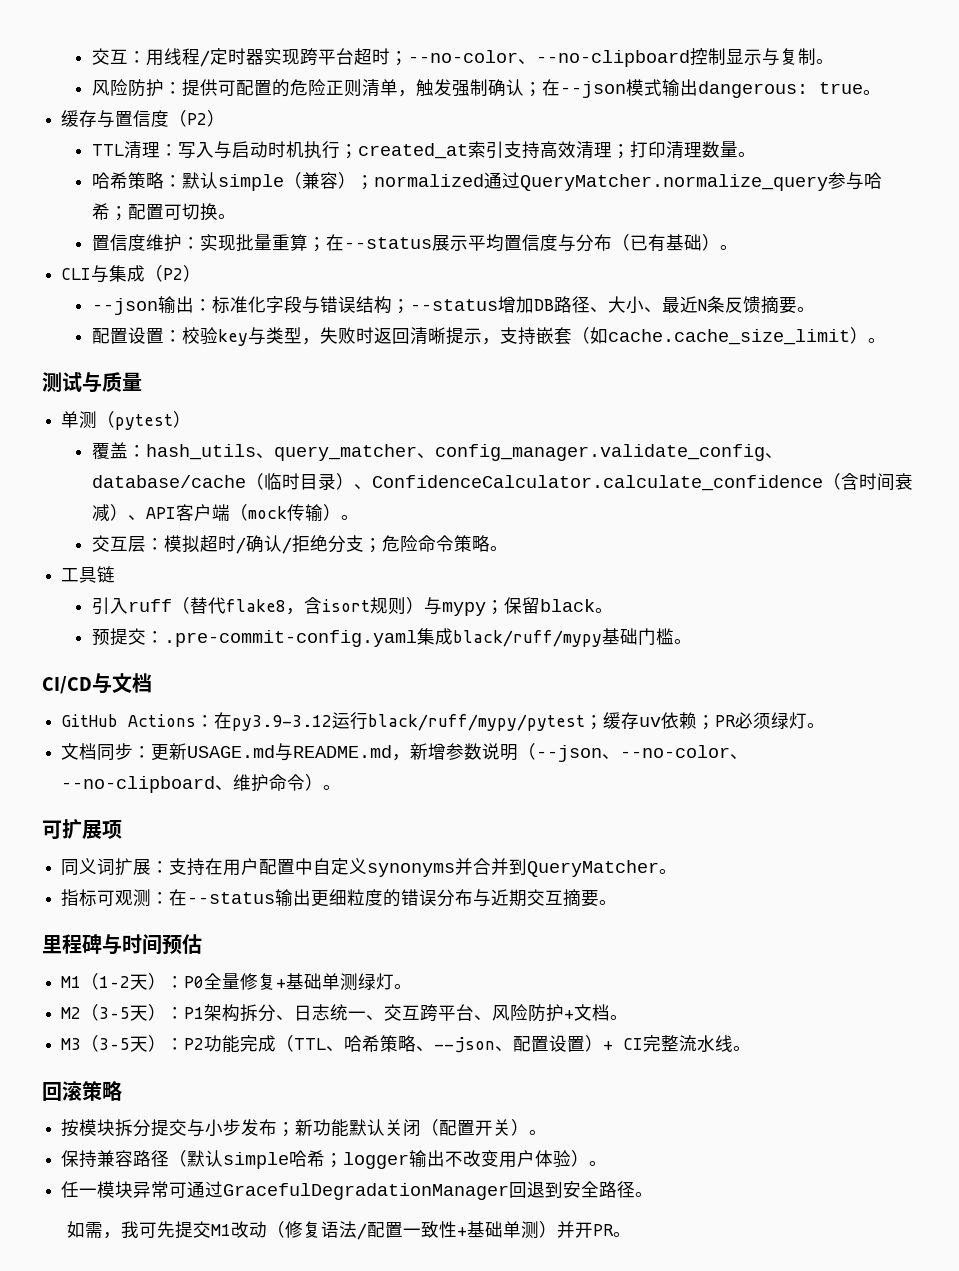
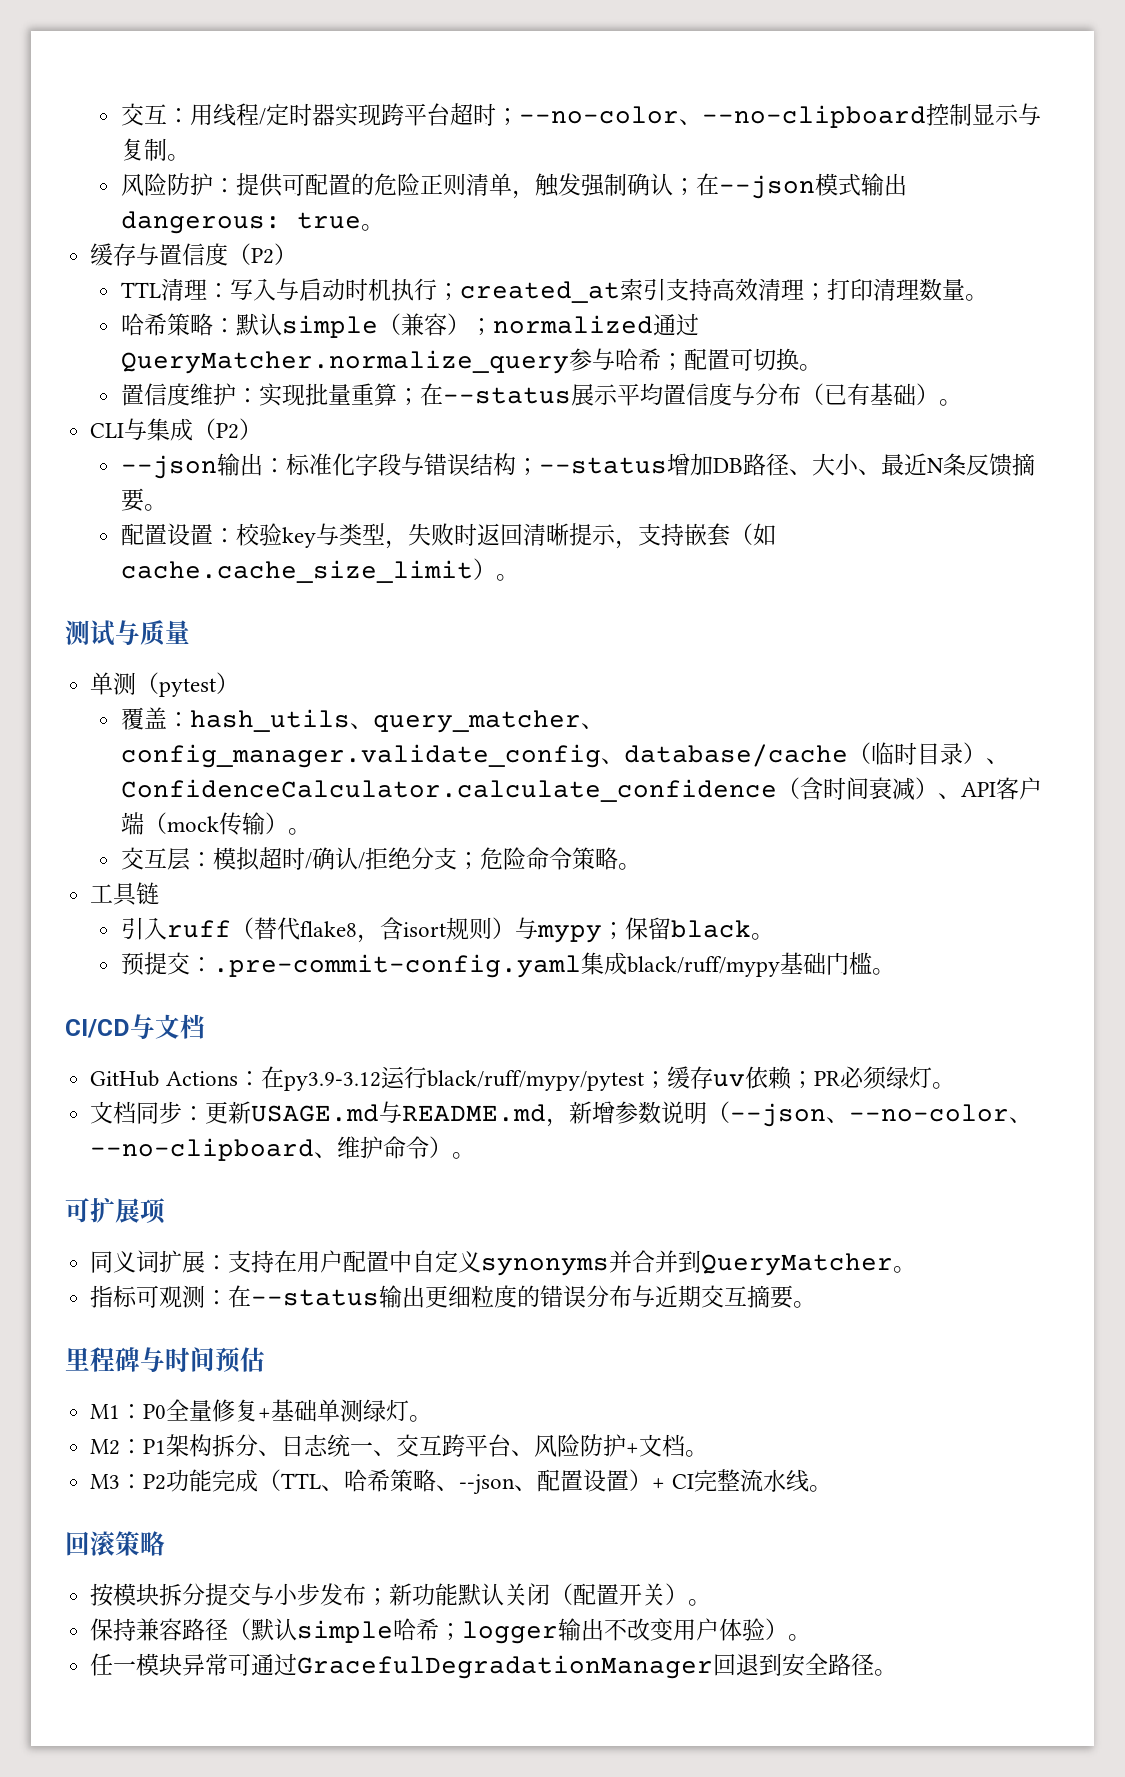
[81,973,167,990] （1–2天） -> (121, 1411) none
[81,1004,167,1021] （3–5天） -> (121, 1447) none
[81,1035,167,1052] （3–5天） -> (121, 1481) none
[67,1221,632,1240] // 如需，我可先提交M1改动（修复语法/配置一致性+基础单测）并开PR。 -> (898, 1672) none

